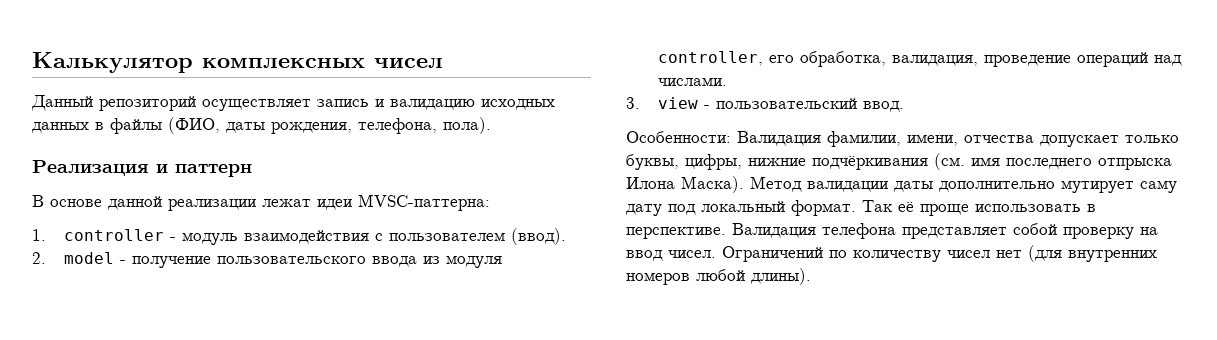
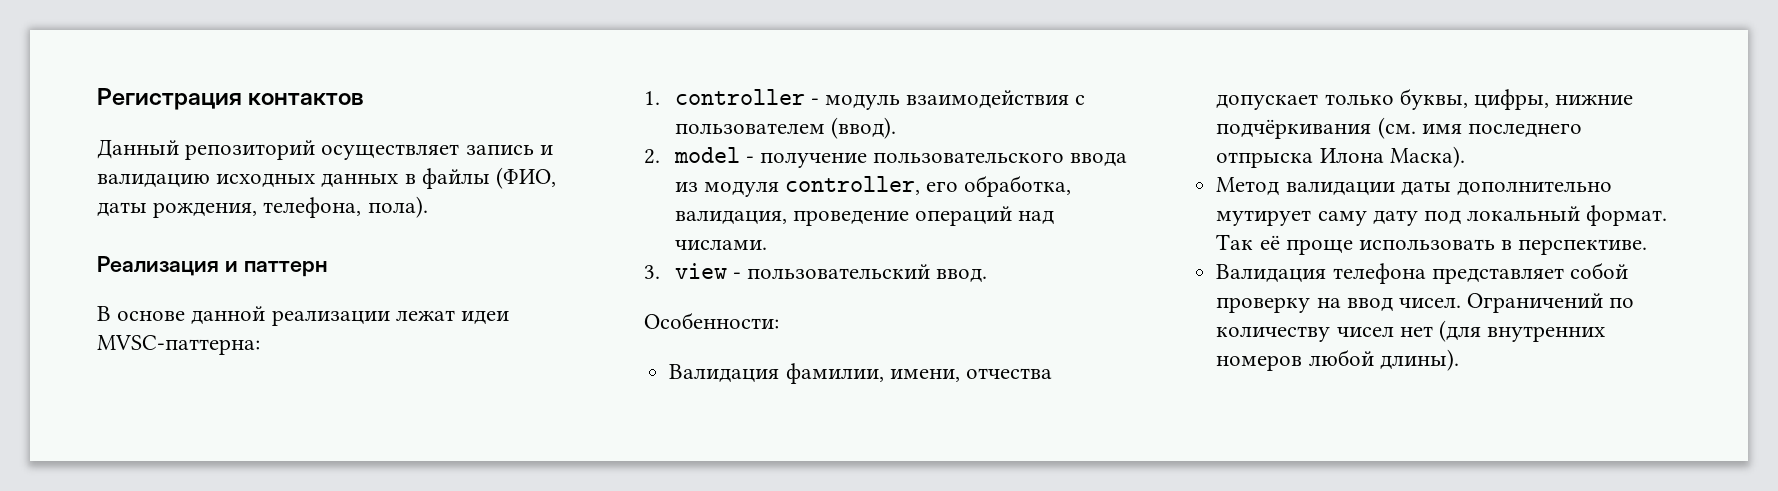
[32,52,443,73] Калькулятор комплексных чисел -> [97,88,365,110] Регистрация контактов
(731, 137) none -> (779, 320) //
(744, 184) none -> (1465, 157) //
(726, 233) none -> (1648, 247) //

